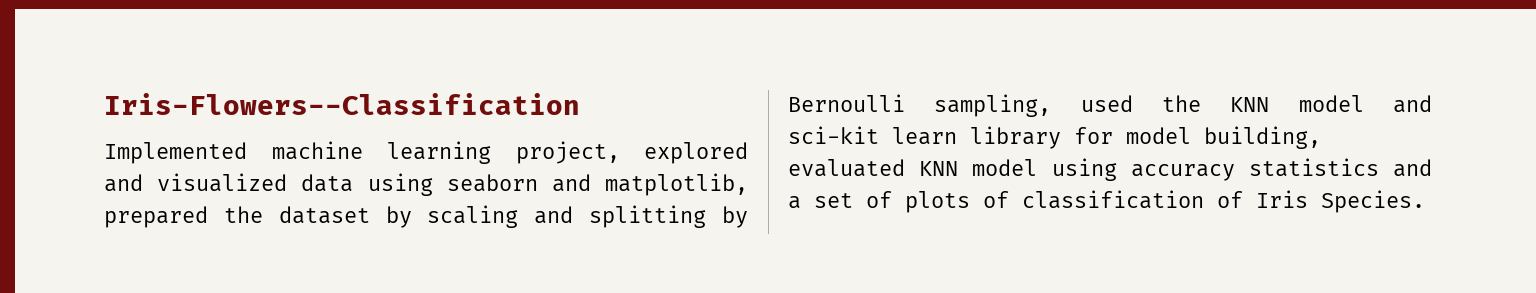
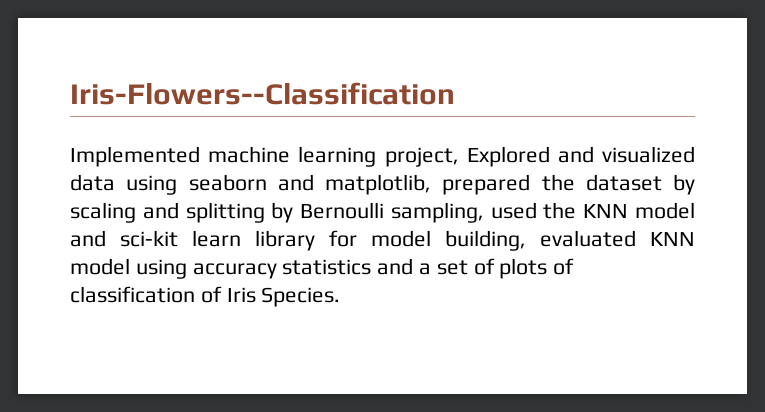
[644,142,748,164] explored -> [466,146,550,167] Explored

